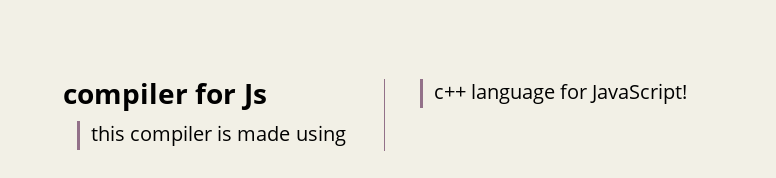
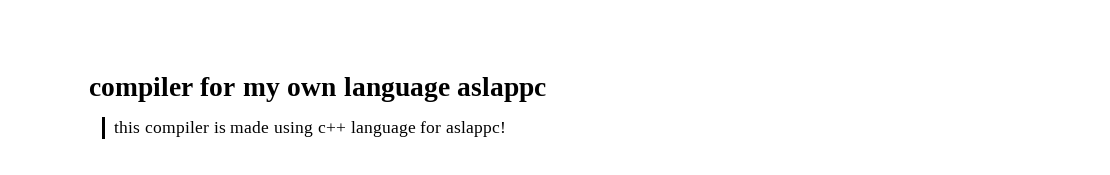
[240,84,267,110] Js -> [242,77,547,102] my own language aslappc
[590,83,688,104] JavaScript! -> [446,121,507,137] aslappc!

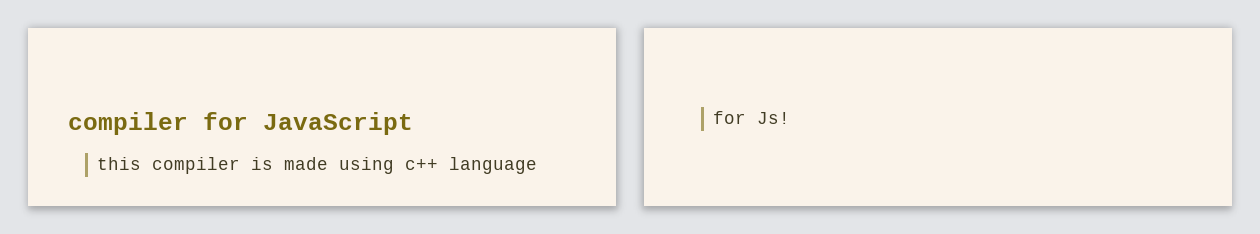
[242,77,547,102] my own language aslappc -> [263,112,413,135] JavaScript
[446,121,507,137] aslappc! -> [757,112,791,124] Js!

